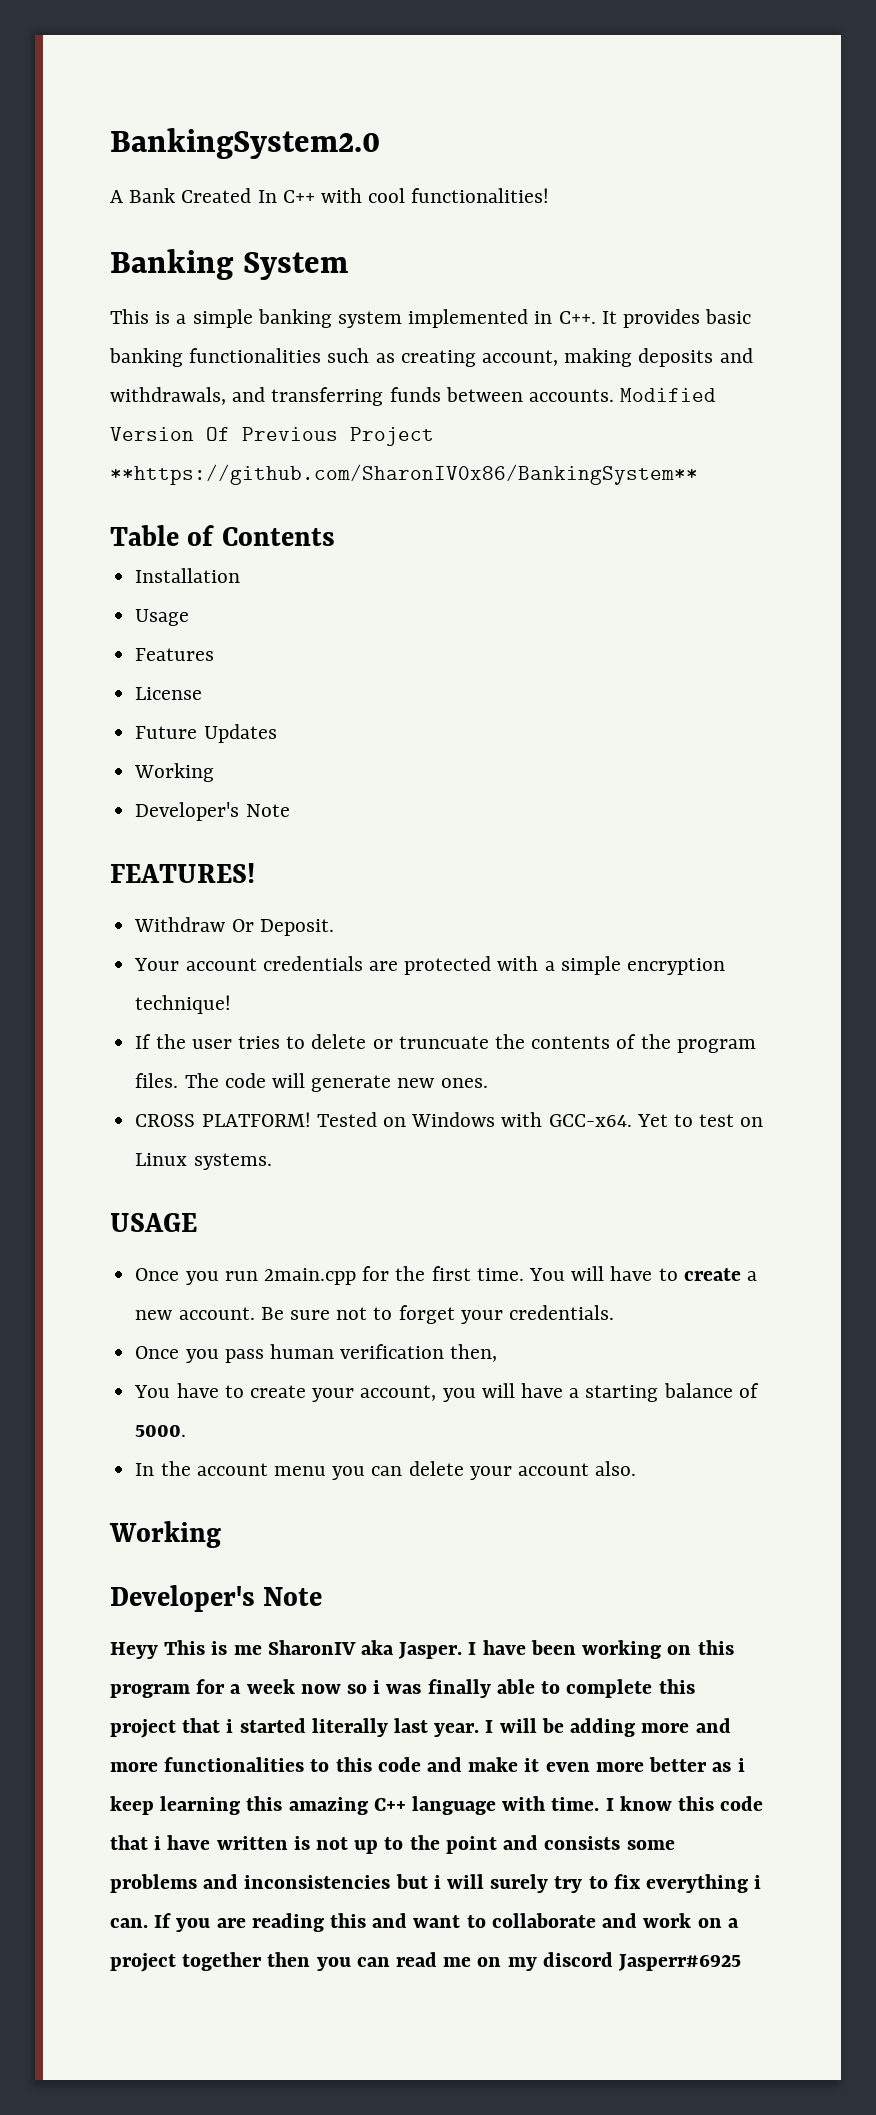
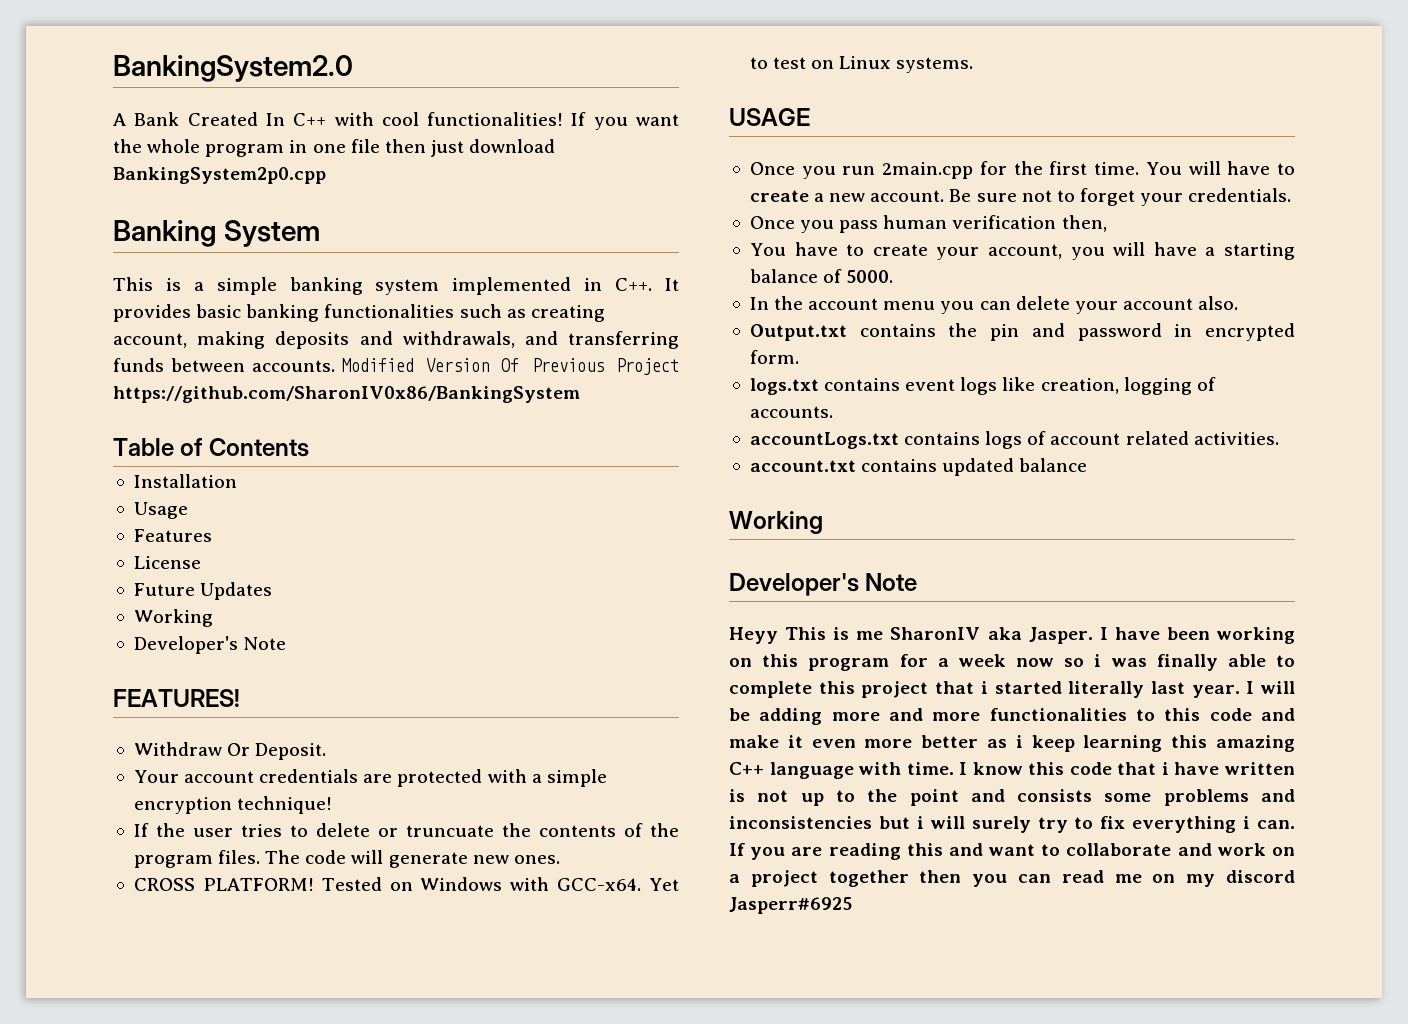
(550, 195) none -> [571,112,679,130] [113,139,556,157] [113,167,326,184] If you want the whole program in one file then just download BankingSystem2p0.cpp
[110,464,698,485] **https://github.com/SharonIV0x86/BankingSystem** -> [113,386,580,403] https://github.com/SharonIV0x86/BankingSystem
(637, 1468) none -> [749,323,1295,341] [749,350,799,364] [749,377,1216,395] [749,406,833,418] [749,431,1279,449] [749,458,1088,476] // Output.txt contains the pin and password in encrypted form. // logs.txt contains event logs like creation, logging of accounts. // accountLogs.txt contains logs of account related activities. // account.txt contains updated balance

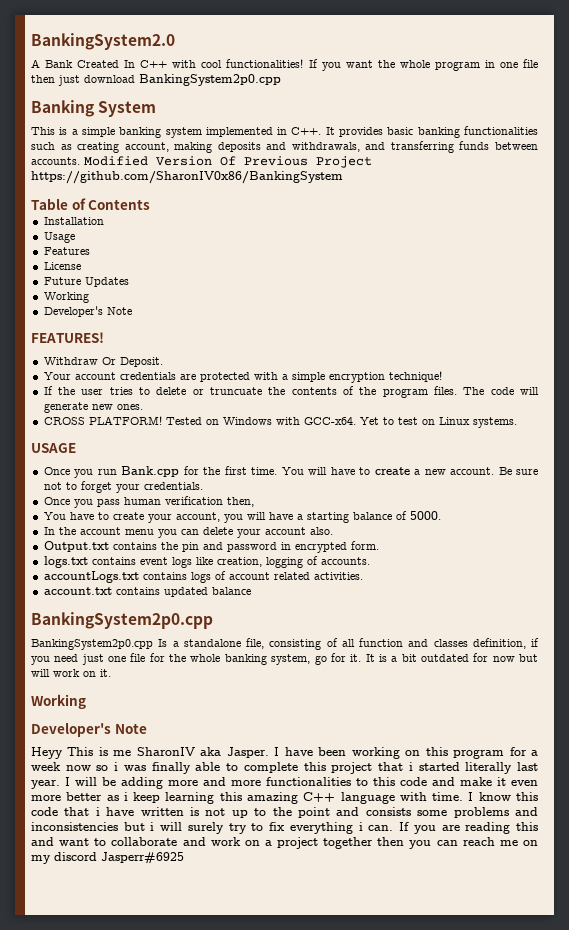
[882,162,974,179] 2main.cpp -> [121,466,180,477] Bank.cpp
(1088, 465) none -> [31,612,213,629] [31,638,539,650] [31,653,539,665] [31,669,111,677] // BankingSystem2p0.cpp // BankingSystem2p0.cpp Is a standalone file, consisting of all function and classes definition, if you need just one file for the whole banking system, go for it. It is a bit outdated for now but will work on it.
[1061,870,1104,883] read -> [462,837,495,846] reach

